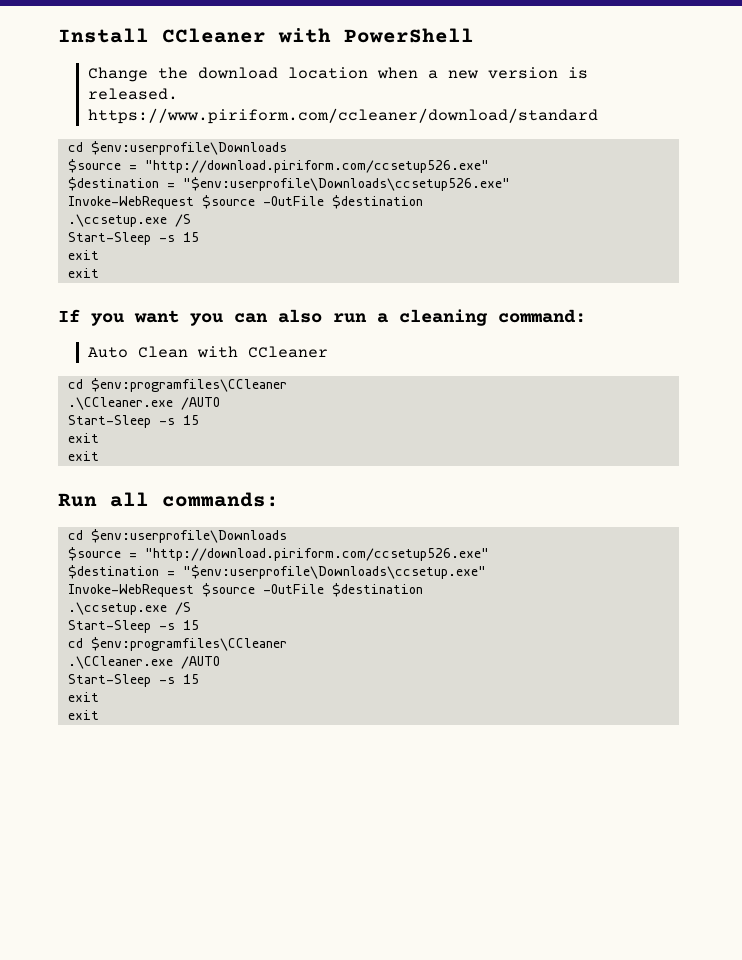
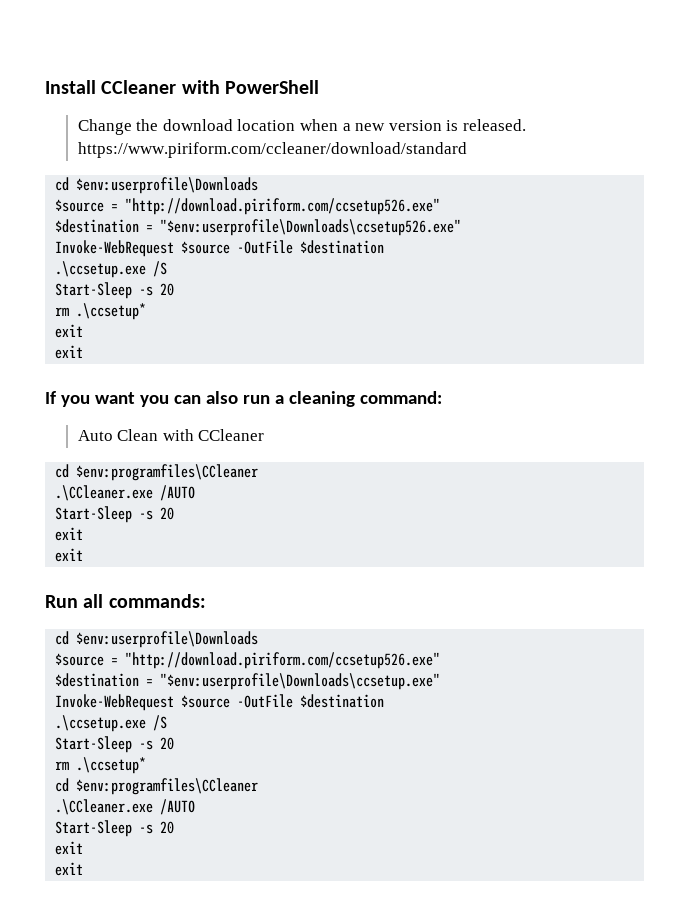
[182,232,199,242] 15 -> [160,283,175,296] [55,303,147,320] 20 // rm .\ccsetup*
[182,415,199,425] 15 -> [160,507,175,520] 20
[182,620,199,630] [67,637,287,651] [67,656,220,669] [67,674,199,687] 15 // cd $env:programfiles\CCleaner // .\CCleaner.exe /AUTO // Start-Sleep -s 15 -> [160,737,175,750] [55,757,147,774] [55,778,259,795] [55,799,196,815] [55,820,175,837] 20 // rm .\ccsetup* // cd $env:programfiles\CCleaner // .\CCleaner.exe /AUTO // Start-Sleep -s 20

